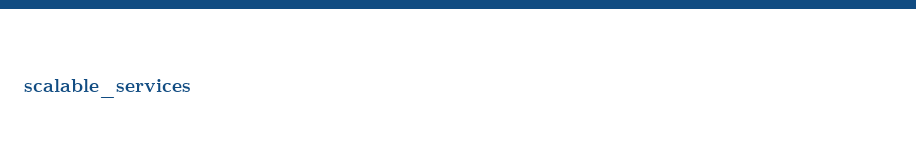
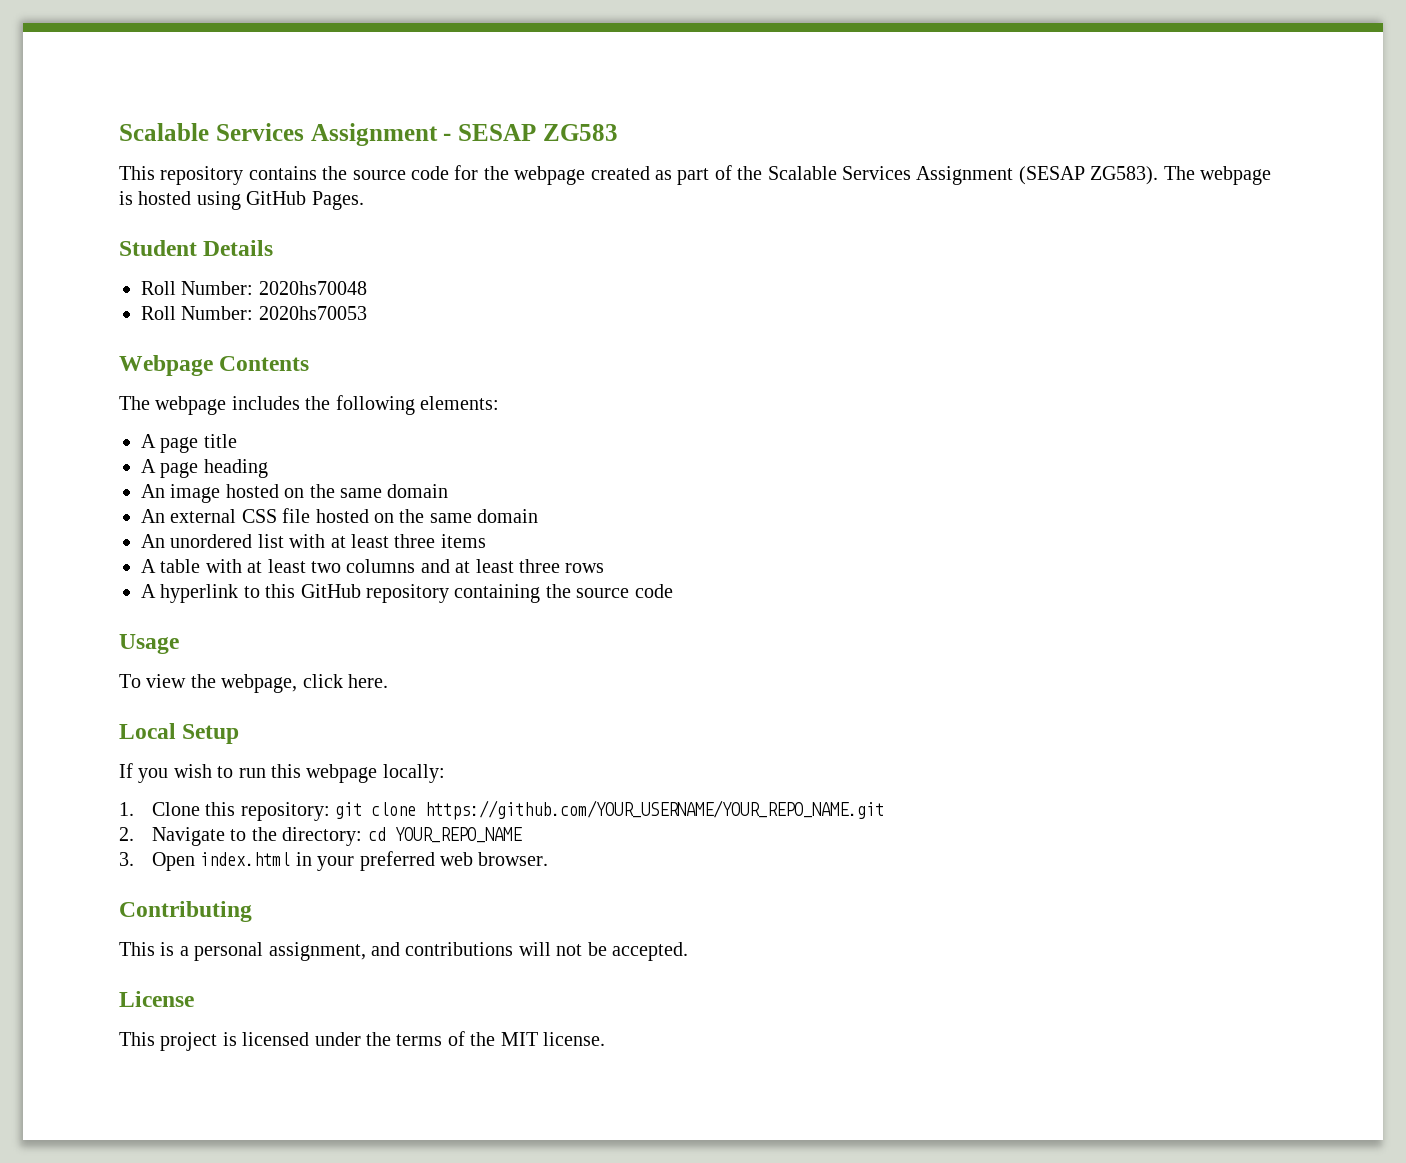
[24,79,191,98] scalable_services -> [119,123,618,146] [119,165,1271,185] [119,191,364,210] [119,240,274,256] [141,281,367,295] [141,306,367,320] [119,355,310,376] [119,395,499,415] [141,434,237,453] [141,459,268,478] [141,484,449,503] [141,508,539,523] [141,534,486,548] [141,559,605,573] [141,584,673,603] [119,634,179,654] [119,674,388,693] [119,723,240,744] [119,763,445,783] [119,800,885,821] [119,827,522,846] [119,851,549,871] [119,901,252,922] [119,942,688,961] [119,991,194,1007] [119,1031,605,1051] Scalable Services Assignment - SESAP ZG583 // This repository contains the source code for the webpage created as part of the Scalable Services Assignment (SESAP ZG583). The webpage is hosted using GitHub Pages. // Student Details // Roll Number: 2020hs70048 // Roll Number: 2020hs70053 // Webpage Contents // The webpage includes the following elements: // A page title // A page heading // An image hosted on the same domain // An external CSS file hosted on the same domain // An unordered list with at least three items // A table with at least two columns and at least three rows // A hyperlink to this GitHub repository containing the source code // Usage // To view the webpage, click here. // Local Setup // If you wish to run this webpage locally: // 1. Clone this repository: git clone https://github.com/YOUR_USERNAME/YOUR_REPO_NAME.git // 2. Navigate to the directory: cd YOUR_REPO_NAME // 3. Open index.html in your preferred web browser. // Contributing // This is a personal assignment, and contributions will not be accepted. // License // This project is licensed under the terms of the MIT license.

